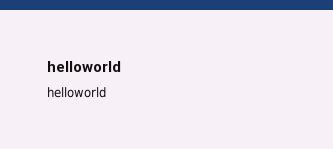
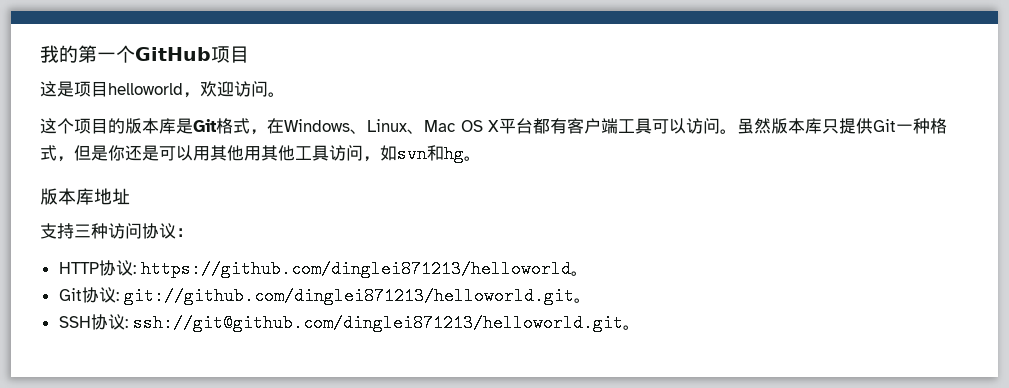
[47,61,121,72] [47,87,106,98] helloworld // helloworld -> [40,45,249,63] [40,81,285,98] [40,118,947,135] [40,145,481,163] [40,188,130,205] [40,223,193,239] [58,260,588,278] [58,287,591,305] [58,314,640,332] 我的第一个GitHub项目 // 这是项目helloworld，欢迎访问。 // 这个项目的版本库是Git格式，在Windows、Linux、Mac OS X平台都有客户端工具可以访问。虽然版本库只提供Git一种格式，但是你还是可以用其他用其他工具访问，如svn和hg。 // 版本库地址 // 支持三种访问协议： // HTTP协议: https://github.com/dinglei871213/helloworld。 // Git协议: git://github.com/dinglei871213/helloworld.git。 // SSH协议: ssh://git@github.com/dinglei871213/helloworld.git。

